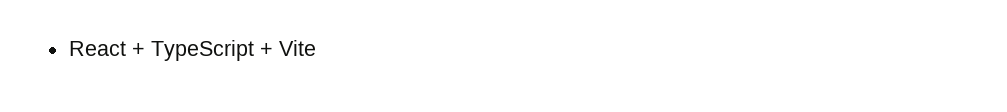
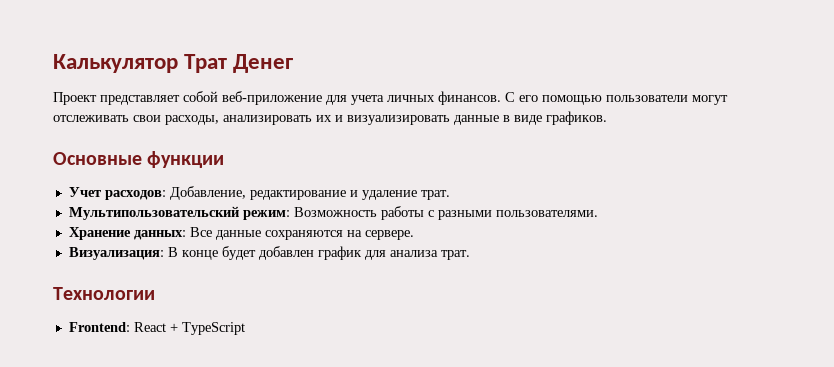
(68, 48) none -> [53,54,294,73] [53,91,728,105] [53,111,607,125] [53,151,225,168] [68,186,450,200] [68,206,598,220] [68,227,414,240] [68,246,470,260] [53,287,155,300] [68,322,130,332] Калькулятор Трат Денег // Проект представляет собой веб-приложение для учета личных финансов. С его помощью пользователи могут отслеживать свои расходы, анализировать их и визуализировать данные в виде графиков. // Основные функции // Учет расходов: Добавление, редактирование и удаление трат. // Мультипользовательский режим: Возможность работы с разными пользователями. // Хранение данных: Все данные сохраняются на сервере. // Визуализация: В конце будет добавлен график для анализа трат. // Технологии // Frontend:
[259,40,316,56] + Vite -> (245, 328) none

